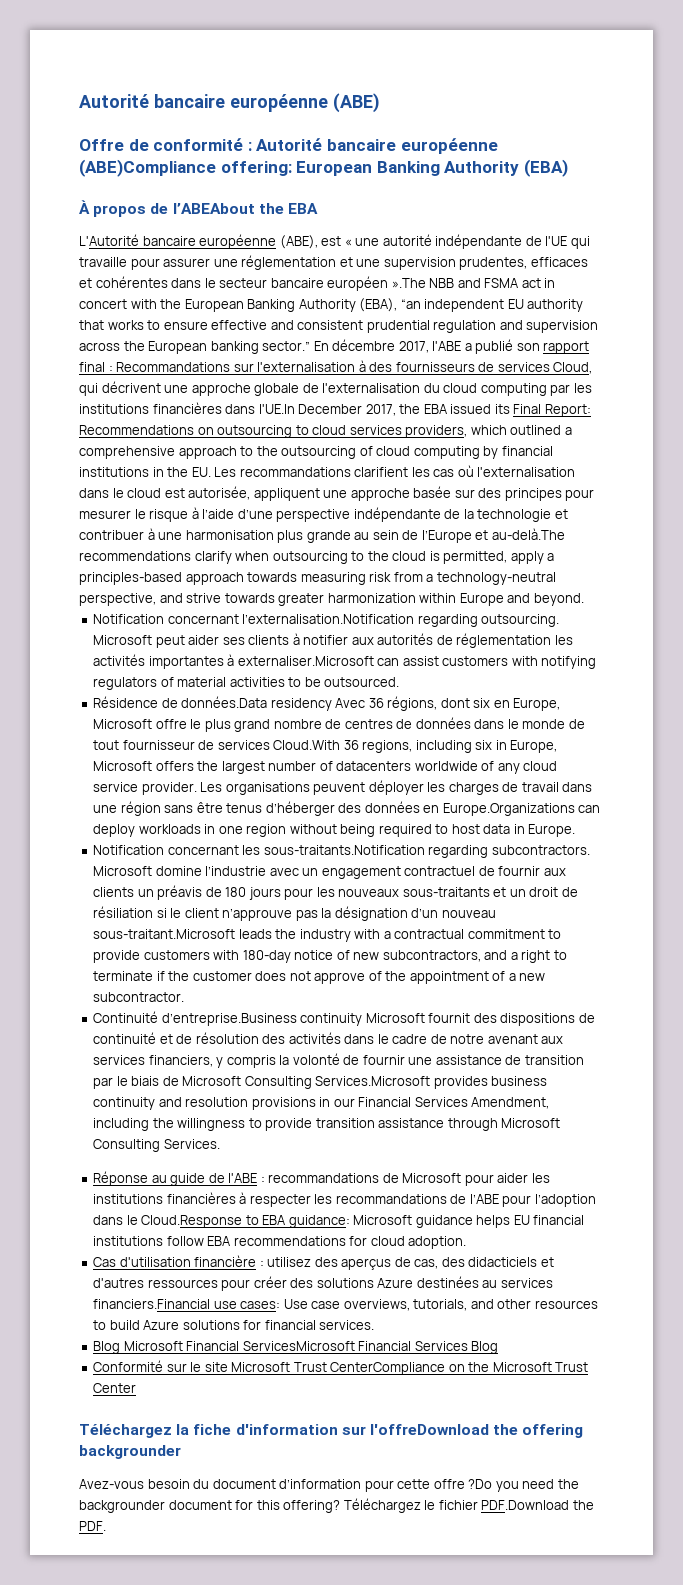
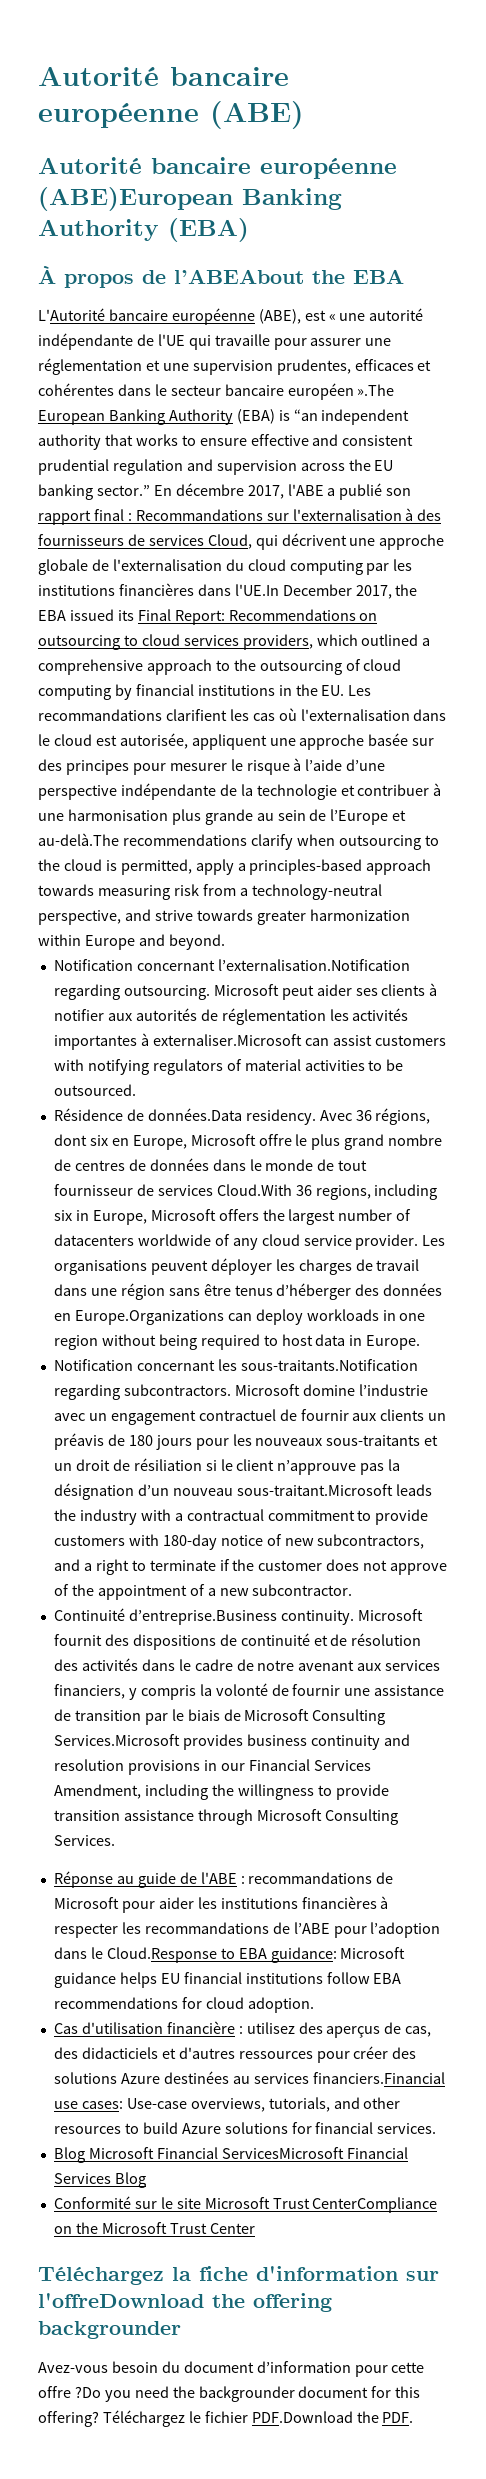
[79,138,498,154] [79,159,373,177] Offre de conformité : Autorité bancaire européenne (ABE)Compliance offering: European -> [38,157,397,179] [38,187,233,211] Autorité bancaire européenne (ABE)European
[429,278,556,288] [79,298,398,312] NBB and FSMA act in concert with the European Banking Authority (EBA), -> [38,409,290,425] European Banking Authority (EBA) is
[507,299,524,309] EU -> (410, 417) none
[148,341,208,354] European -> [374,460,394,471] EU
[270,698,332,711] residency -> [245,1109,316,1125] residency.
[300,1013,363,1026] continuity -> [280,1610,354,1625] continuity.
[283,1299,341,1309] Use case -> [126,2098,187,2109] Use-case

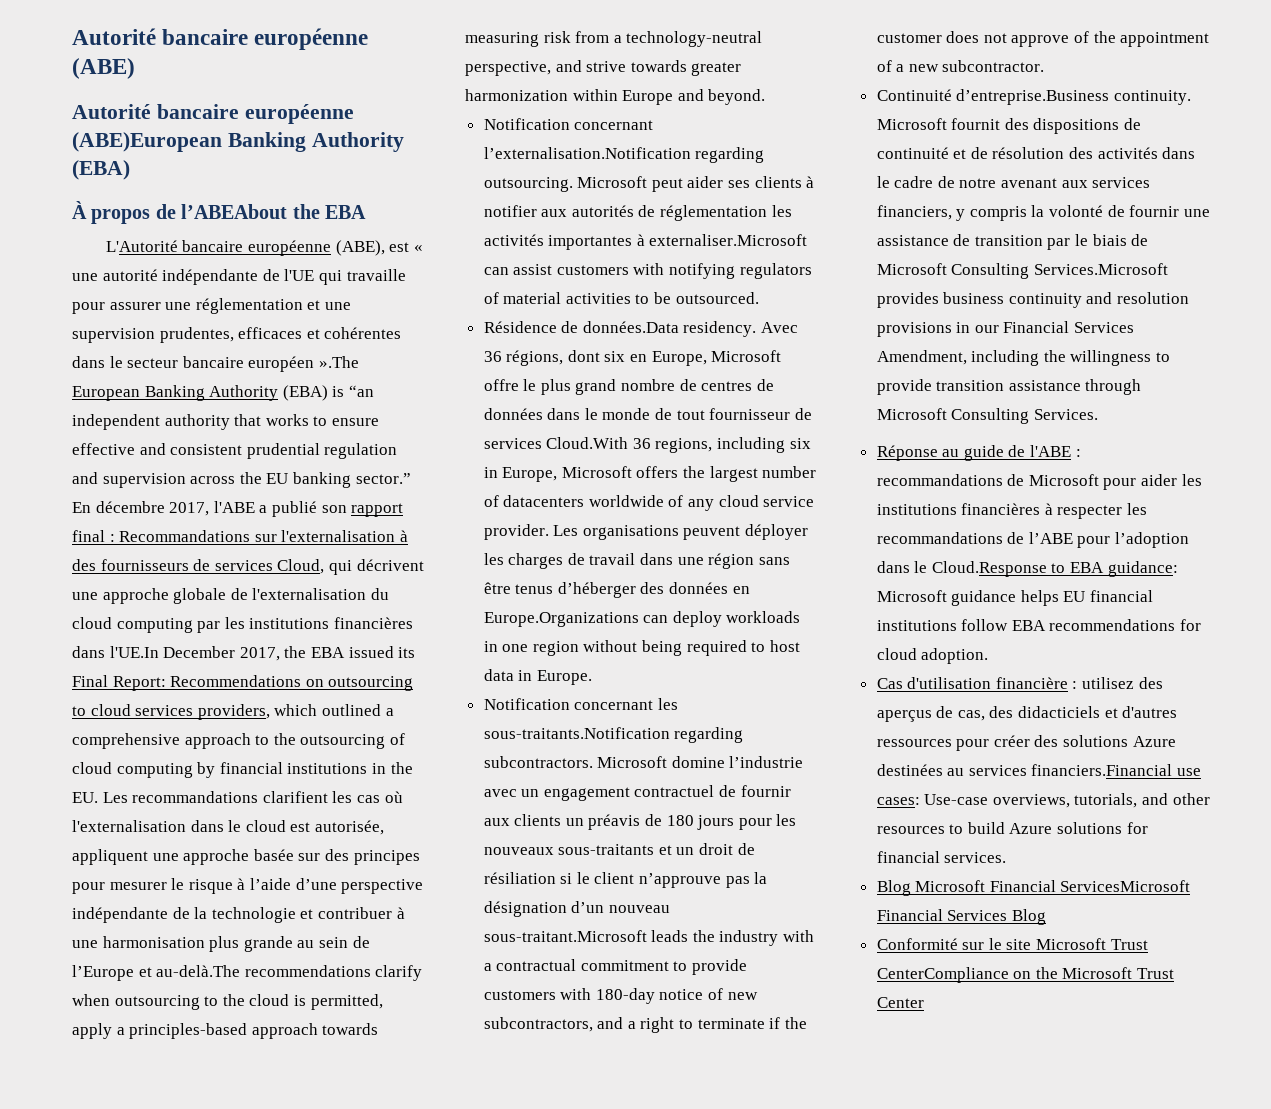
[38,2266,439,2285] [38,2293,332,2312] [38,2321,181,2339] [38,2361,425,2377] [38,2386,421,2402] [38,2410,414,2427] // Téléchargez la fiche d'information sur l'offreDownload the offering backgrounder // Avez-vous besoin du document d’information pour cette offre ?Do you need the backgrounder document for this offering? Téléchargez le fichier PDF.Download the PDF. -> (924, 1002) none

